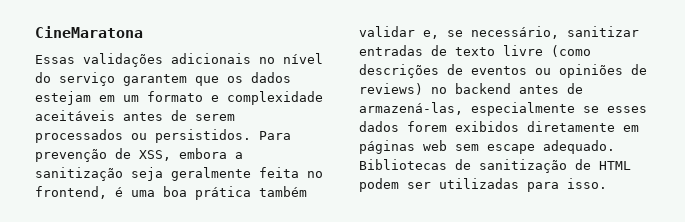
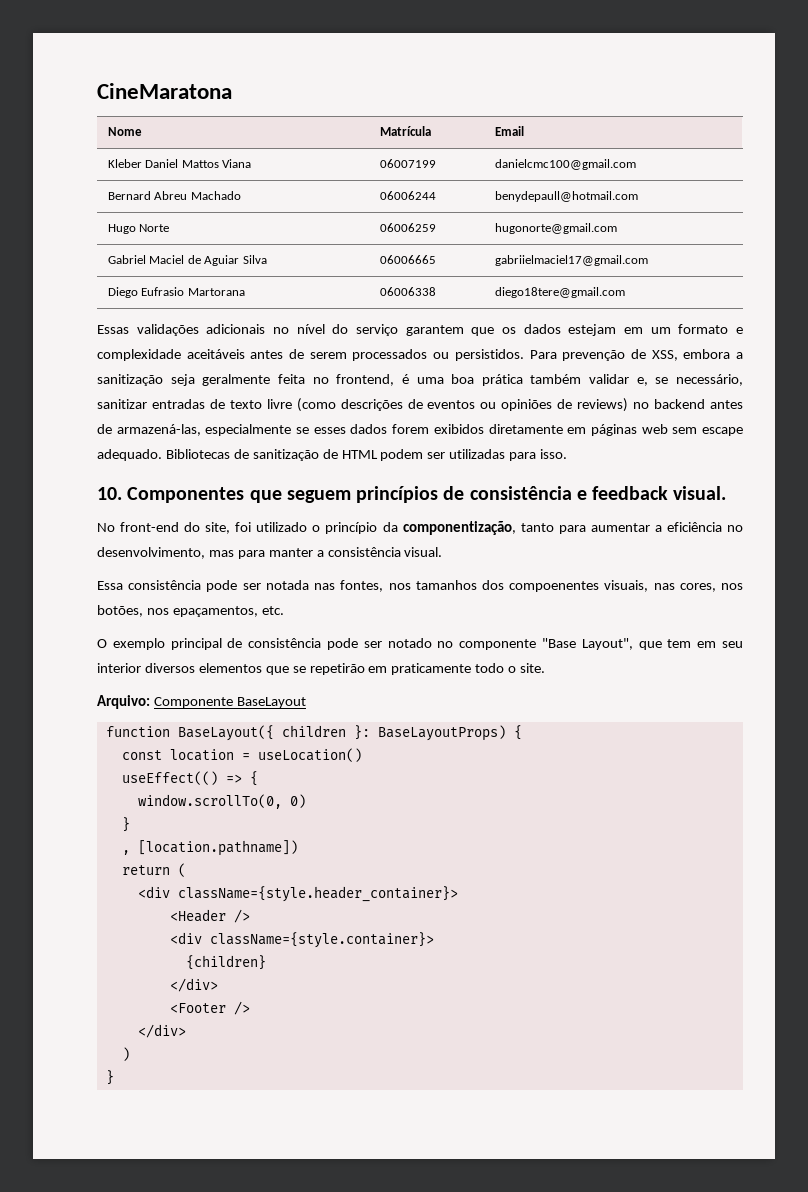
(143, 32) none -> [107,127,142,136] [379,126,431,136] [494,126,524,136] [107,159,252,168] [379,159,436,168] [494,159,636,170] [107,191,241,200] [379,191,436,200] [494,191,638,202] [107,224,170,234] [379,223,436,232] [494,223,617,234] [107,255,267,266] [379,255,436,264] [494,255,648,266] [107,287,245,298] [379,287,436,296] [494,287,625,298] // Nome | Matrícula | Email // Kleber Daniel Mattos Viana | 06007199 | danielcmc100@gmail.com // Bernard Abreu Machado | 06006244 | benydepaull@hotmail.com // Hugo Norte | 06006259 | hugonorte@gmail.com // Gabriel Maciel de Aguiar Silva | 06006665 | gabriielmaciel17@gmail.com // Diego Eufrasio Martorana | 06006338 | diego18tere@gmail.com
(607, 183) none -> [97,486,727,503] [97,521,744,535] [97,547,443,559] [97,580,743,592] [97,605,284,617] [97,638,743,650] [97,663,546,675] [97,695,306,709] [105,725,522,741] [121,748,362,762] [121,771,258,786] [137,794,306,809] [121,817,130,832] [121,840,298,856] [121,863,186,877] [137,886,458,902] [169,909,250,923] [169,932,434,948] [185,955,266,970] [169,978,218,992] [169,1001,250,1015] [137,1024,186,1038] [121,1047,130,1061] [105,1070,114,1085] // 10. Componentes que seguem princípios de consistência e feedback visual. // No front-end do site, foi utilizado o princípio da componentização, tanto para aumentar a eficiência no desenvolvimento, mas para manter a consistência visual. // Essa consistência pode ser notada nas fontes, nos tamanhos dos compoenentes visuais, nas cores, nos botões, nos epaçamentos, etc. // O exemplo principal de consistência pode ser notado no componente "Base Layout", que tem em seu interior diversos elementos que se repetirão em praticamente todo o site. // Arquivo: Componente BaseLayout // function BaseLayout({ children }: BaseLayoutProps) { // const location = useLocation() // useEffect(() => { // window.scrollTo(0, 0) // } // , [location.pathname]) // return ( // <div className={style.header_container}> // <Header /> // <div className={style.container}> // {children} // </div> // <Footer /> // </div> // ) // }

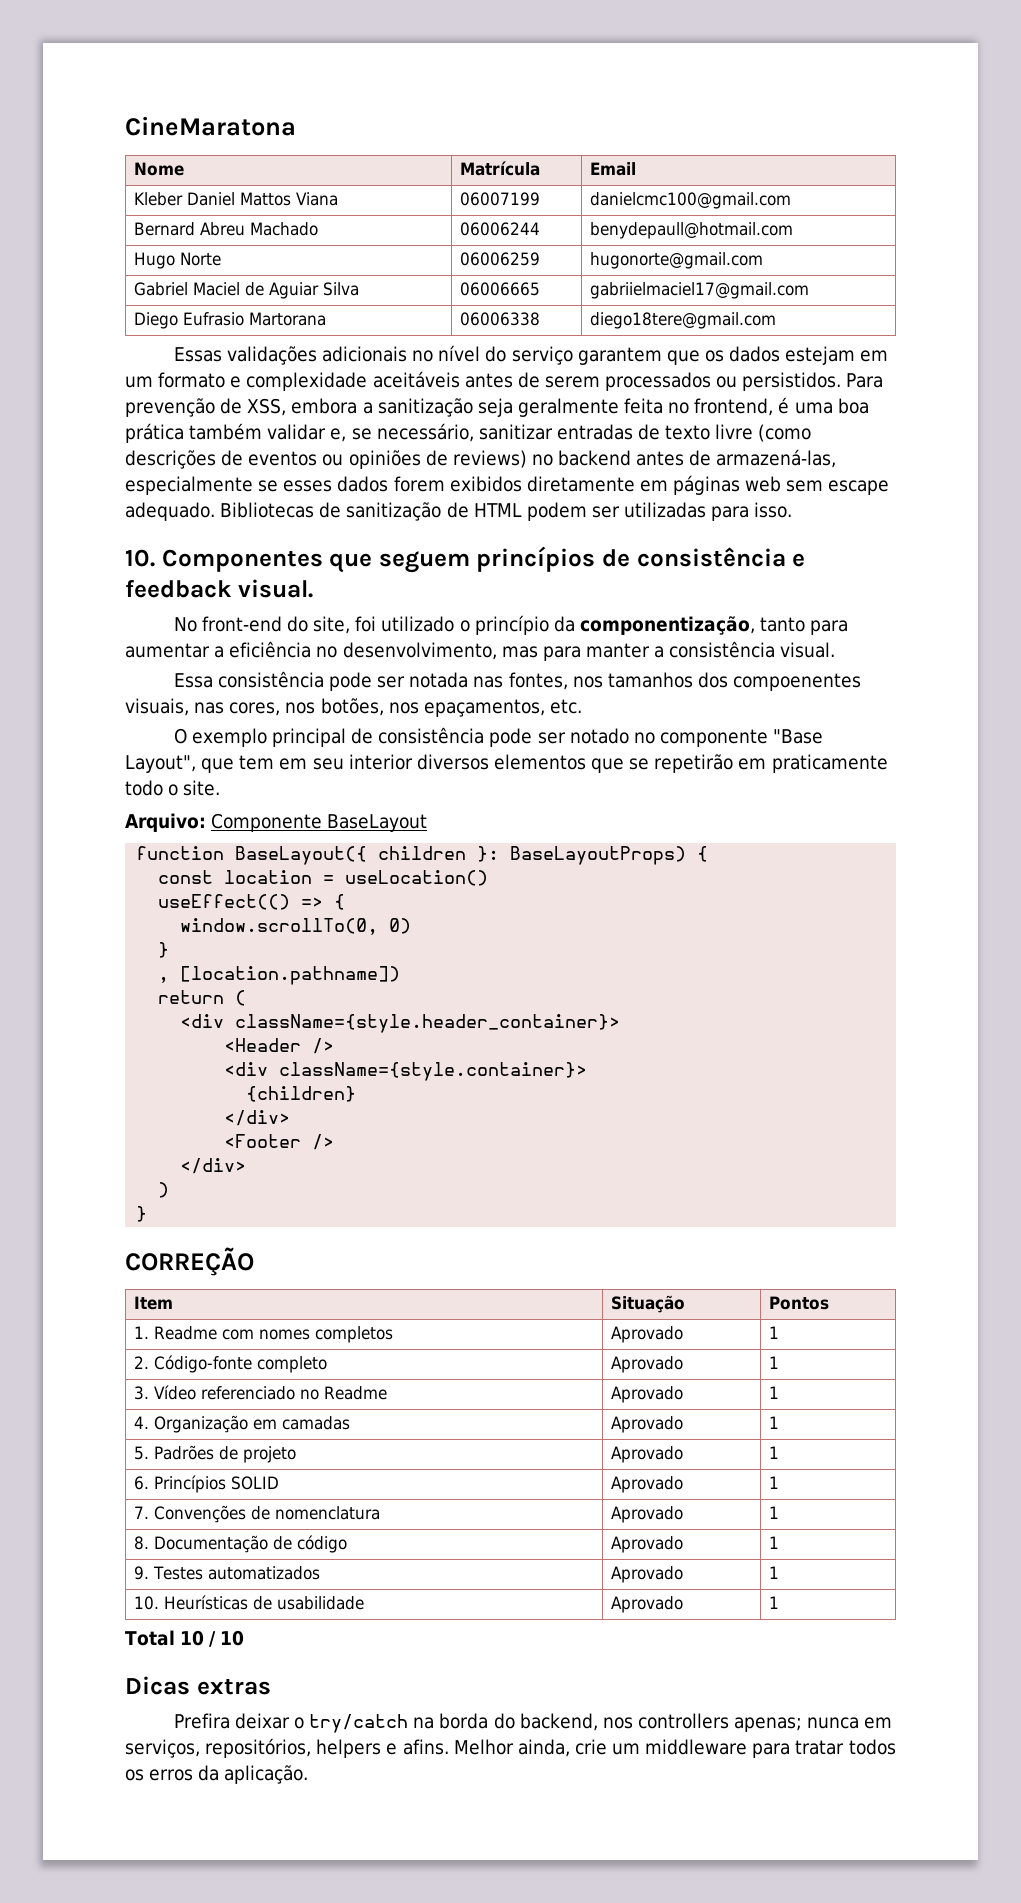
(114, 1077) none -> [125,1247,254,1276] [134,1296,174,1310] [611,1295,686,1313] [769,1296,830,1310] [134,1326,394,1343] [611,1326,684,1343] [769,1326,780,1339] [134,1355,328,1373] [611,1356,684,1373] [769,1356,780,1369] [134,1385,388,1400] [611,1386,684,1403] [769,1386,780,1399] [134,1415,351,1433] [611,1416,684,1433] [769,1416,780,1429] [134,1445,297,1463] [611,1446,684,1463] [769,1446,780,1459] [134,1475,280,1493] [611,1476,684,1493] [769,1476,780,1489] [134,1505,381,1523] [611,1506,684,1523] [769,1506,780,1519] [134,1535,348,1553] [611,1536,684,1553] [769,1536,780,1549] [134,1566,321,1580] [611,1566,684,1583] [769,1566,780,1579] [134,1595,365,1610] [611,1596,684,1613] [769,1596,780,1609] [125,1630,245,1647] [125,1676,271,1695] [173,1713,893,1733] [125,1738,896,1758] [125,1765,309,1784] // CORREÇÃO // Item | Situação | Pontos // 1. Readme com nomes completos | Aprovado | 1 // 2. Código-fonte completo | Aprovado | 1 // 3. Vídeo referenciado no Readme | Aprovado | 1 // 4. Organização em camadas | Aprovado | 1 // 5. Padrões de projeto | Aprovado | 1 // 6. Princípios SOLID | Aprovado | 1 // 7. Convenções de nomenclatura | Aprovado | 1 // 8. Documentação de código | Aprovado | 1 // 9. Testes automatizados | Aprovado | 1 // 10. Heurísticas de usabilidade | Aprovado | 1 // Total 10 / 10 // Dicas extras // Prefira deixar o try/catch na borda do backend, nos controllers apenas; nunca em serviços, repositórios, helpers e afins. Melhor ainda, crie um middleware para tratar todos os erros da aplicação.

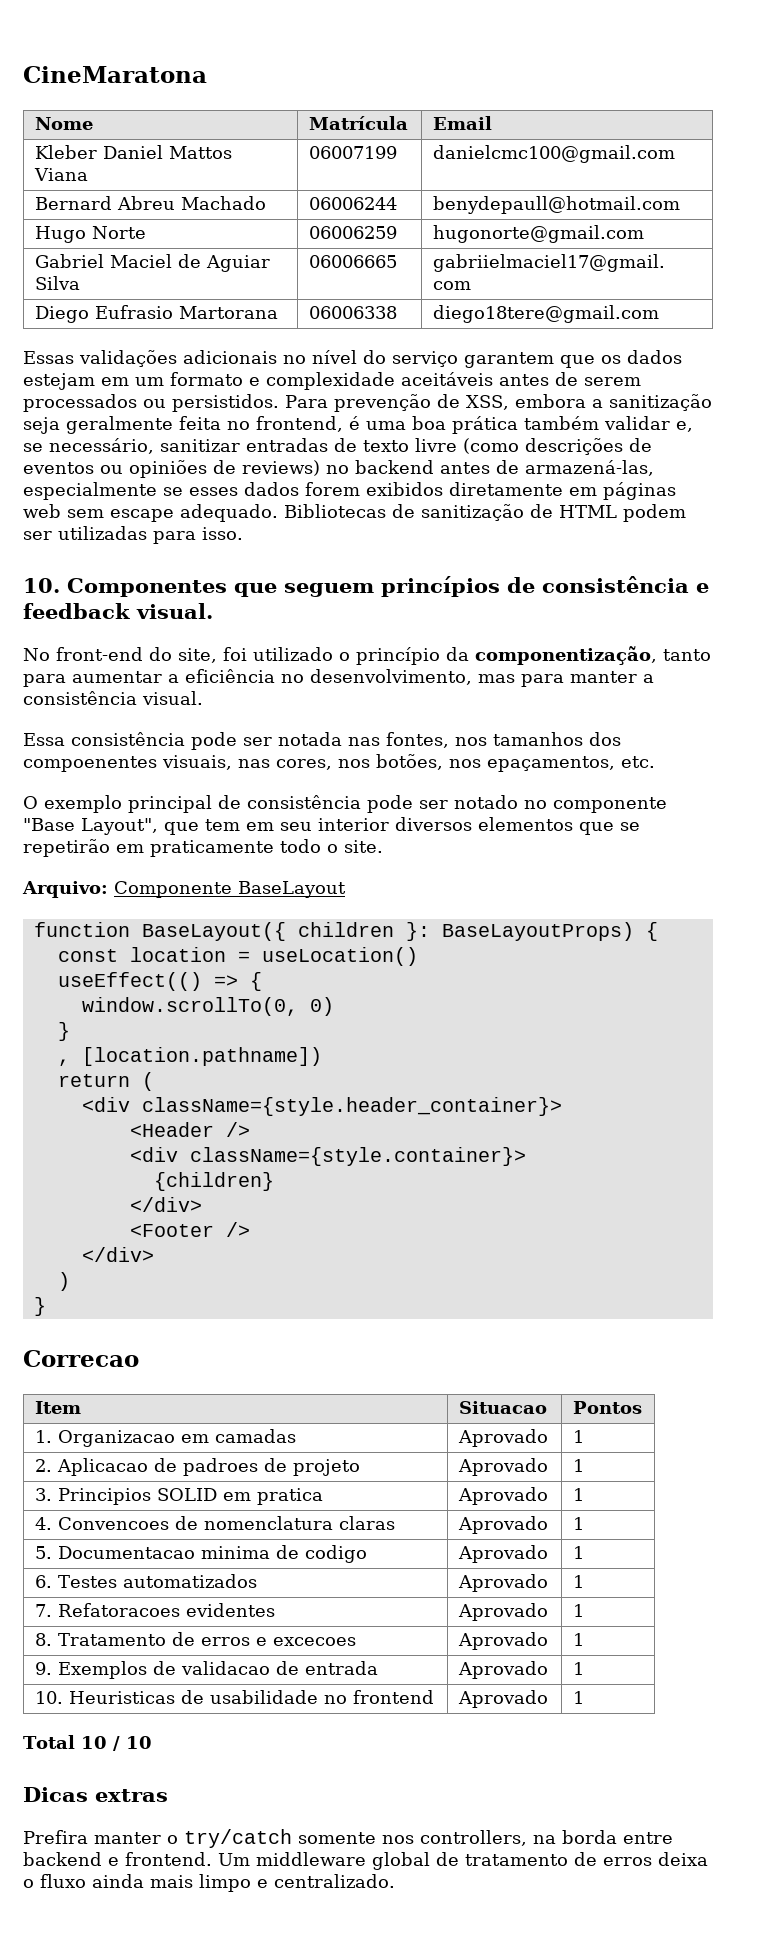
[125,1247,254,1276] CORREÇÃO -> [23,1350,139,1367] Correcao
[611,1295,686,1313] Situação -> [458,1401,547,1414] Situacao
[154,1326,394,1343] [611,1326,684,1343] [769,1326,780,1339] [134,1355,328,1373] [611,1356,684,1373] [769,1356,780,1369] [134,1385,388,1400] [611,1386,684,1403] [769,1386,780,1399] [134,1415,249,1433] Readme com nomes completos | Aprovado | 1 // 2. Código-fonte completo | Aprovado | 1 // 3. Vídeo referenciado no Readme | Aprovado | 1 // 4. Organização -> [57,1430,175,1447] Organizacao
[134,1445,215,1460] 5. Padrões -> [34,1458,258,1476] 2. Aplicacao de padroes
[134,1475,227,1493] 6. Princípios -> [34,1488,151,1505] 3. Principios
[611,1476,684,1493] [769,1476,780,1489] [134,1505,247,1523] | Aprovado | 1 // 7. Convenções -> [222,1488,323,1505] [457,1487,548,1505] [572,1488,584,1501] [34,1517,169,1530] em pratica | Aprovado | 1 // 4. Convencoes
[611,1506,684,1523] [769,1506,780,1519] [134,1535,348,1553] [611,1536,684,1553] [769,1536,780,1549] [134,1566,150,1580] | Aprovado | 1 // 8. Documentação de código | Aprovado | 1 // 9. -> [338,1516,395,1530] [457,1516,548,1534] [572,1517,584,1530] [34,1545,367,1563] [457,1545,548,1563] [572,1546,584,1559] [34,1575,52,1588] claras | Aprovado | 1 // 5. Documentacao minima de codigo | Aprovado | 1 // 6.
[134,1595,249,1610] // 10. Heurísticas -> [34,1603,275,1617] [457,1603,548,1621] [572,1604,584,1617] [34,1632,356,1646] [457,1632,548,1650] [572,1633,584,1646] [34,1661,378,1679] [457,1661,548,1679] [572,1662,584,1675] [34,1691,175,1704] // 7. Refatoracoes evidentes | Aprovado | 1 // 8. Tratamento de erros e excecoes | Aprovado | 1 // 9. Exemplos de validacao de entrada | Aprovado | 1 // 10. Heuristicas
(365, 1603) none -> [323,1690,434,1704] no frontend
[234,1713,290,1729] deixar -> [94,1832,161,1844] manter
[413,1713,893,1732] [125,1738,896,1758] [125,1765,309,1784] na borda do backend, nos controllers apenas; nunca em serviços, repositórios, helpers e afins. Melhor ainda, crie um middleware para tratar todos os erros da aplicação. -> [298,1830,673,1846] [23,1852,708,1870] [23,1874,395,1892] somente nos controllers, na borda entre backend e frontend. Um middleware global de tratamento de erros deixa o fluxo ainda mais limpo e centralizado.

